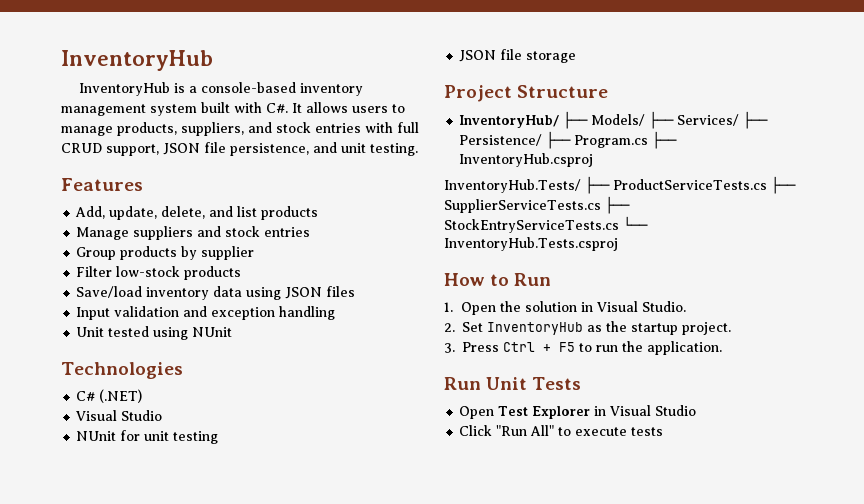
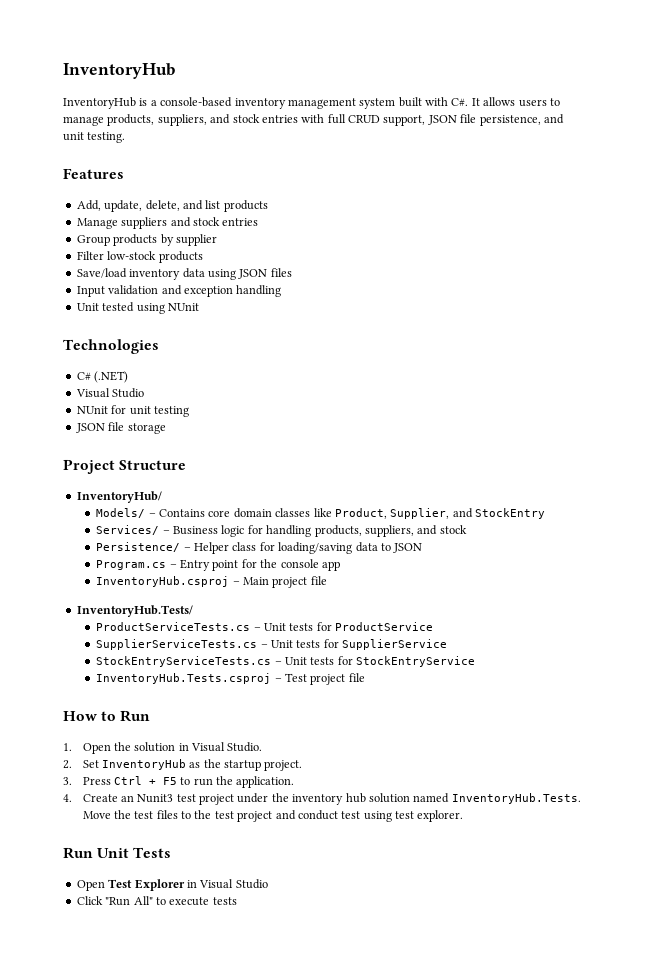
[563,111,769,129] [459,131,678,149] [459,153,594,167] [444,176,796,194] [444,196,630,214] [444,216,648,233] [444,237,618,251] ├── Models/ ├── Services/ ├── Persistence/ ├── Program.cs ├── InventoryHub.csproj // InventoryHub.Tests/ ├── ProductServiceTests.cs ├── SupplierServiceTests.cs ├── StockEntryServiceTests.cs └── InventoryHub.Tests.csproj -> [96,508,546,519] [96,525,467,537] [96,542,423,554] [96,559,340,571] [96,576,327,588] [76,605,193,617] [96,622,434,631] [96,639,448,650] [96,656,476,667] [96,673,365,685] // Models/ – Contains core domain classes like Product, Supplier, and StockEntry // Services/ – Business logic for handling products, suppliers, and stock // Persistence/ – Helper class for loading/saving data to JSON // Program.cs – Entry point for the console app // InventoryHub.csproj – Main project file // InventoryHub.Tests/ // ProductServiceTests.cs – Unit tests for ProductService // SupplierServiceTests.cs – Unit tests for SupplierService // StockEntryServiceTests.cs – Unit tests for StockEntryService // InventoryHub.Tests.csproj – Test project file
(722, 348) none -> [63,793,581,805] [82,810,464,822] // 4. Create an Nunit3 test project under the inventory hub solution named InventoryHub.Tests. Move the test files to the test project and conduct test using test explorer.

